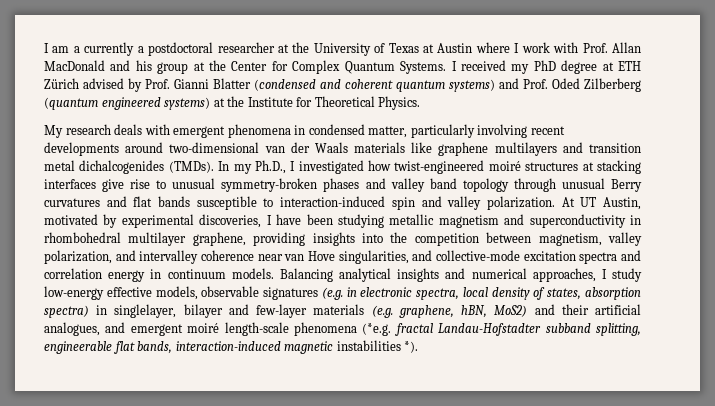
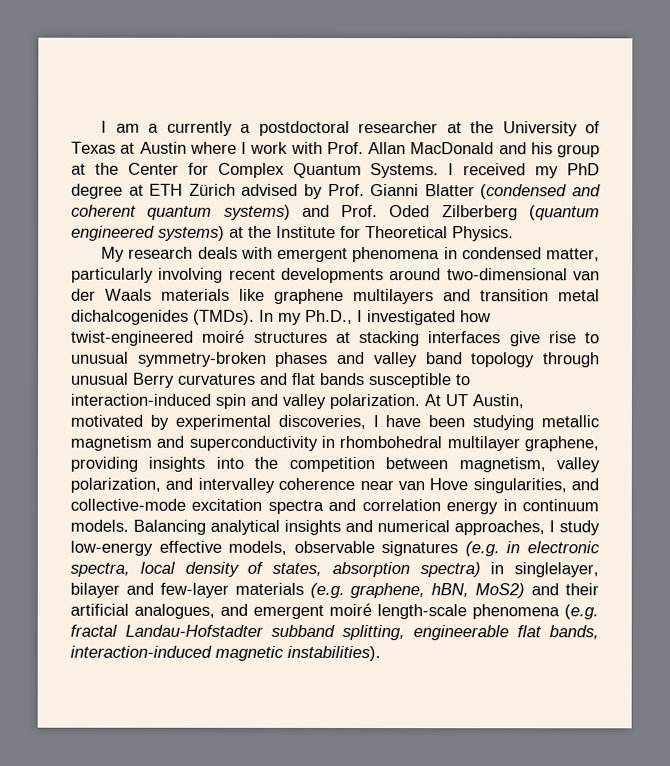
[362,323,392,336] (*e.g. -> [564,604,599,620] (e.g.
[336,340,419,353] instabilities *). -> [287,645,381,662] instabilities).

